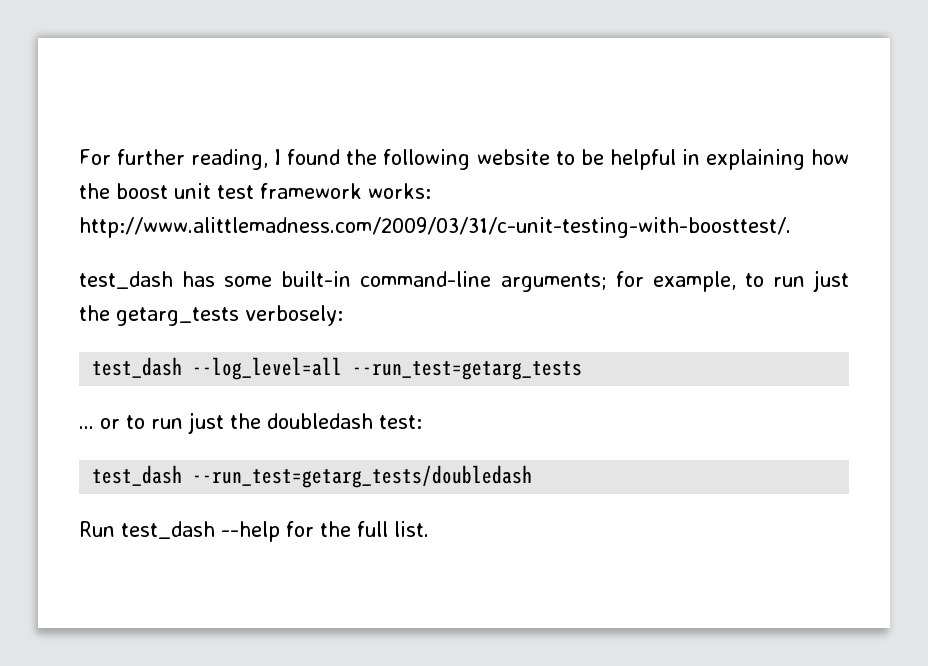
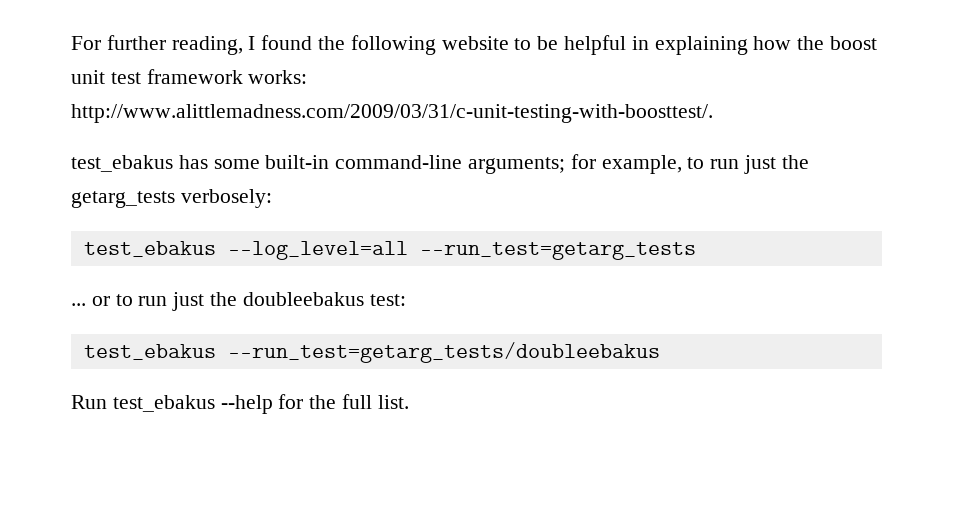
[79,271,173,289] test_dash -> [71,155,173,172] test_ebakus
[92,357,183,378] test_dash -> [83,241,216,257] test_ebakus
[267,413,373,429] doubledash -> [242,292,364,306] doubleebakus
[92,465,533,488] test_dash --run_test=getarg_tests/doubledash -> [83,342,660,363] test_ebakus --run_test=getarg_tests/doubleebakus
[121,521,215,539] test_dash -> [112,395,215,412] test_ebakus

